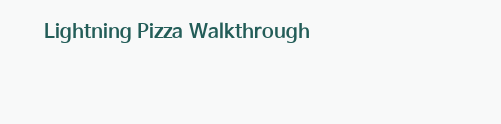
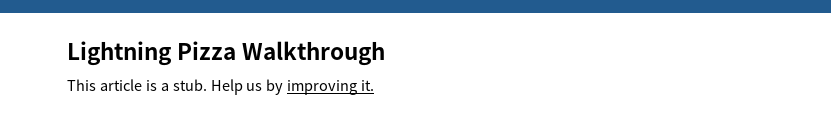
(310, 32) none -> [67,79,375,95] // This article is a stub. Help us by improving it.

